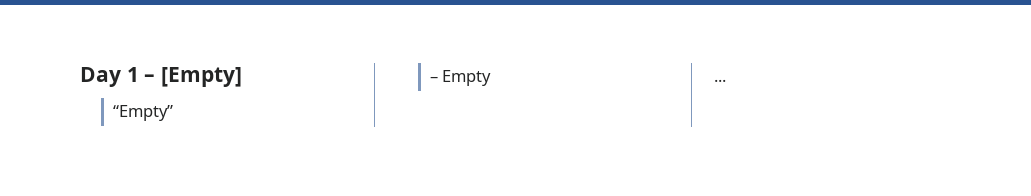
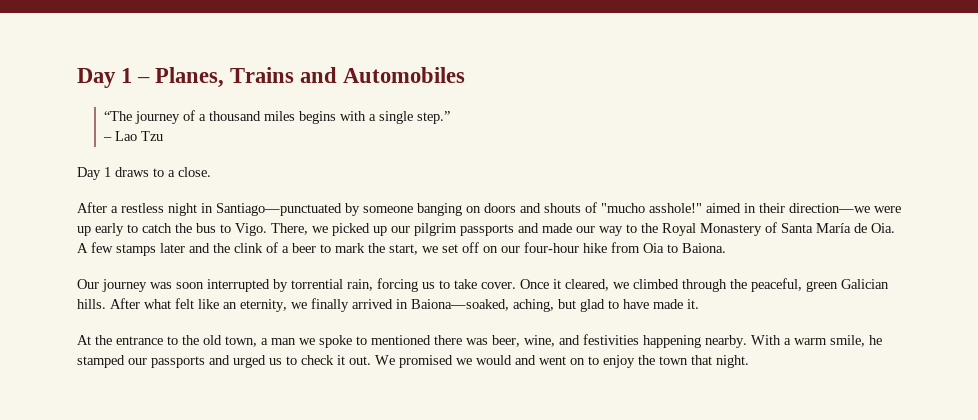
[161,67,243,87] [112,105,173,121] [429,70,492,86] [714,79,726,82] [Empty] // “Empty” // – Empty // ... -> [155,67,466,88] [104,110,451,124] [103,131,164,141] [77,167,211,180] [77,202,901,216] [77,222,895,236] [77,242,726,256] [77,278,889,292] [77,298,699,312] [77,334,882,348] [77,355,749,368] Planes, Trains and Automobiles // “The journey of a thousand miles begins with a single step.” // – Lao Tzu // Day 1 draws to a close. // After a restless night in Santiago—punctuated by someone banging on doors and shouts of "mucho asshole!" aimed in their direction—we were up early to catch the bus to Vigo. There, we picked up our pilgrim passports and made our way to the Royal Monastery of Santa María de Oia. A few stamps later and the clink of a beer to mark the start, we set off on our four-hour hike from Oia to Baiona. // Our journey was soon interrupted by torrential rain, forcing us to take cover. Once it cleared, we climbed through the peaceful, green Galician hills. After what felt like an eternity, we finally arrived in Baiona—soaked, aching, but glad to have made it. // At the entrance to the old town, a man we spoke to mentioned there was beer, wine, and festivities happening nearby. With a warm smile, he stamped our passports and urged us to check it out. We promised we would and went on to enjoy the town that night.

